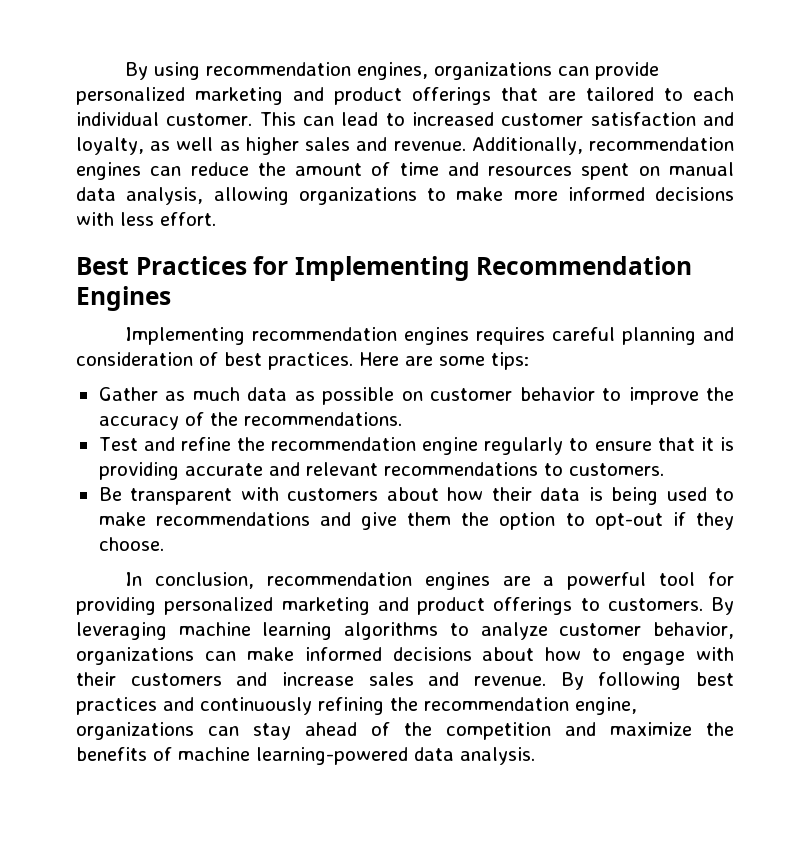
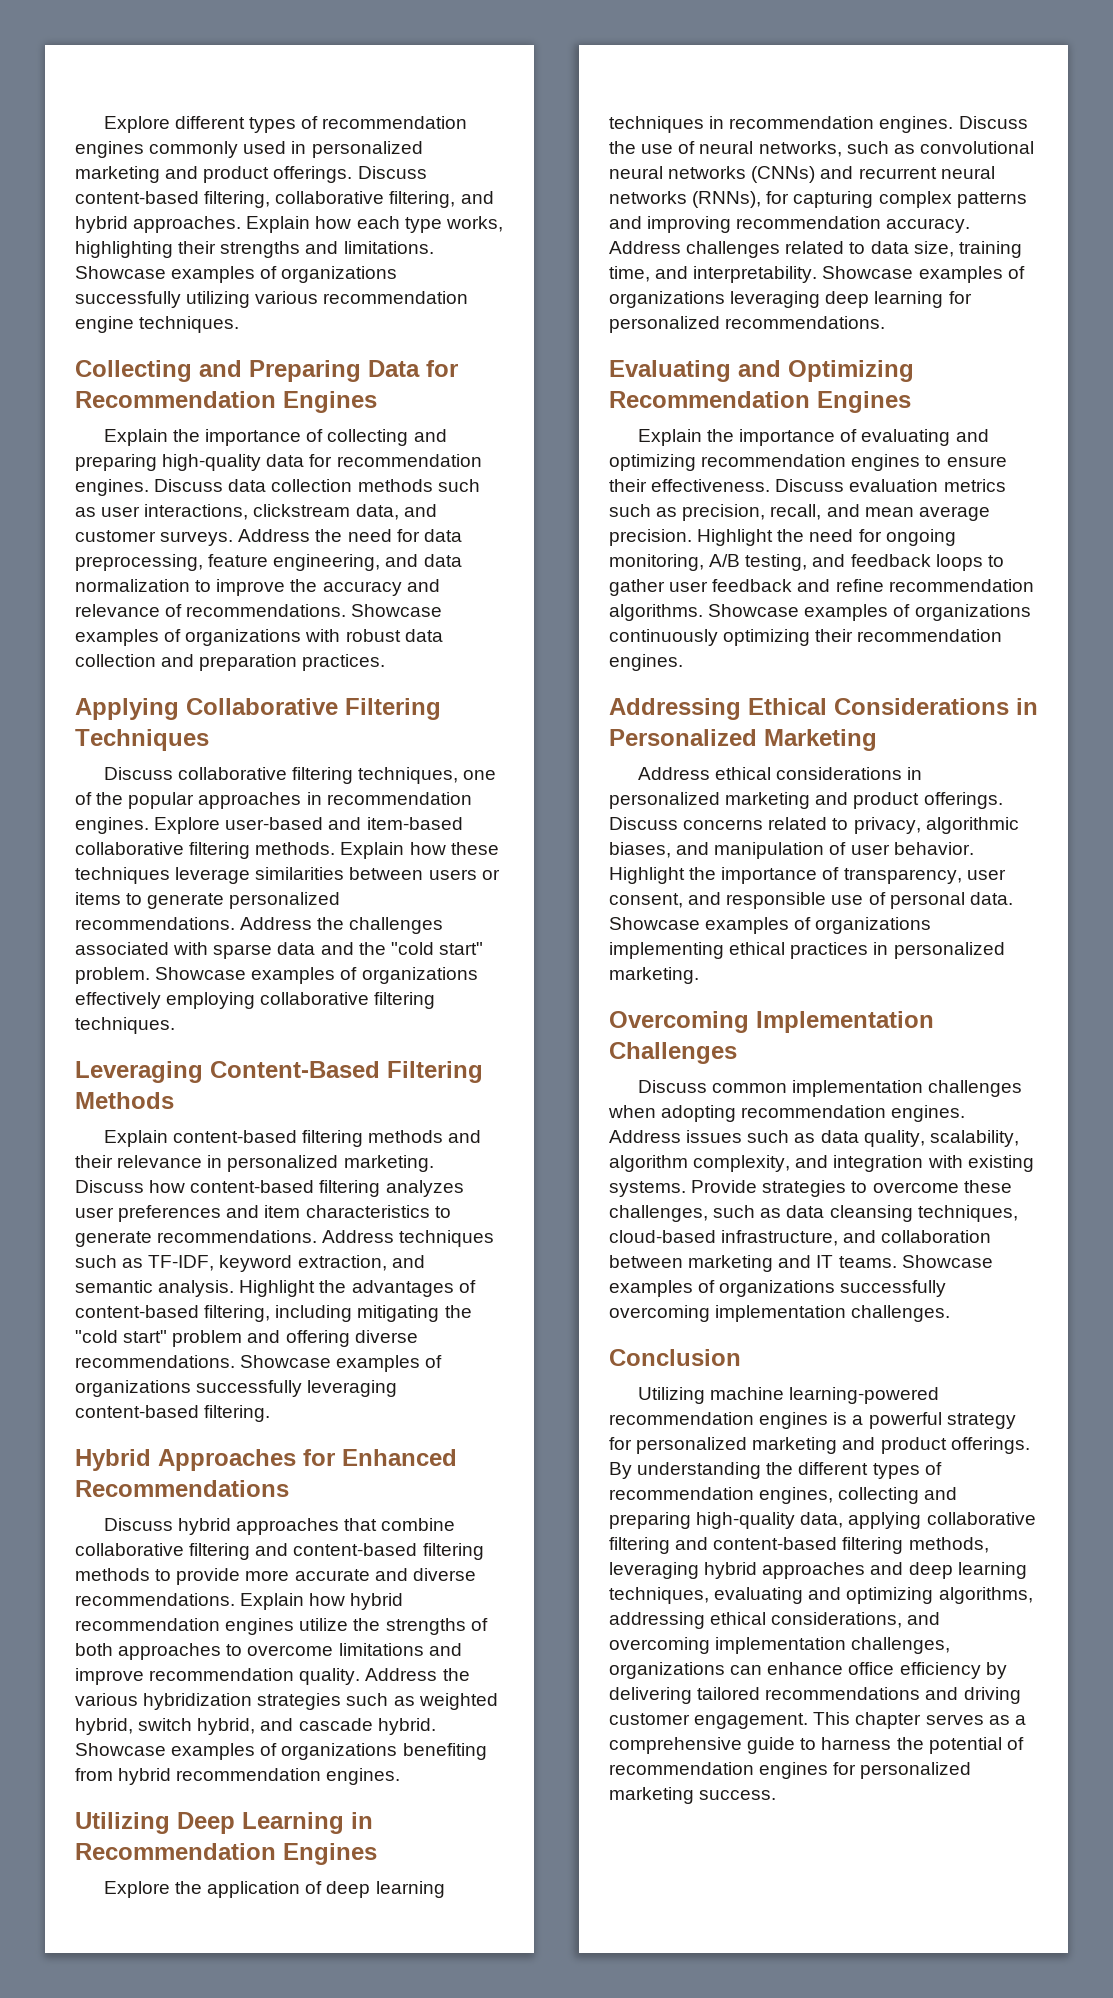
[125,62,660,80] [76,87,734,105] [76,112,735,126] [76,137,734,155] [76,162,734,180] [76,187,734,205] [76,212,216,226] [76,256,693,281] [76,286,171,311] [125,327,735,345] [76,352,529,370] [98,387,734,405] [98,412,402,430] [98,437,735,455] [98,462,664,480] [98,487,734,505] [98,512,734,530] [98,537,164,551] [125,572,734,590] [76,597,734,615] [76,622,734,640] [76,647,735,665] [76,672,734,690] [76,697,637,715] [76,722,734,740] [76,747,535,765] By using recommendation engines, organizations can provide personalized marketing and product offerings that are tailored to each individual customer. This can lead to increased customer satisfaction and loyalty, as well as higher sales and revenue. Additionally, recommendation engines can reduce the amount of time and resources spent on manual data analysis, allowing organizations to make more informed decisions with less effort. // Best Practices for Implementing Recommendation Engines // Implementing recommendation engines requires careful planning and consideration of best practices. Here are some tips: // Gather as much data as possible on customer behavior to improve the accuracy of the recommendations. // Test and refine the recommendation engine regularly to ensure that it is providing accurate and relevant recommendations to customers. // Be transparent with customers about how their data is being used to make recommendations and give them the option to opt-out if they choose. // In conclusion, recommendation engines are a powerful tool for providing personalized marketing and product offerings to customers. By leveraging machine learning algorithms to analyze customer behavior, organizations can make informed decisions about how to engage with their customers and increase sales and revenue. By following best practices and continuously refining the recommendation engine, organizations can stay ahead of the competition and maximize the benefits of machine learning-powered data analysis. -> [103,116,468,133] [75,141,423,158] [75,166,427,183] [75,191,494,208] [75,216,503,233] [75,241,434,258] [75,266,398,283] [75,291,469,308] [75,316,240,333] [75,360,458,382] [75,391,377,413] [103,429,447,446] [75,454,482,471] [75,479,480,496] [75,504,437,520] [75,529,462,546] [75,554,462,571] [75,579,440,596] [75,604,443,617] [75,629,443,646] [75,654,386,671] [75,698,441,720] [75,729,209,751] [103,767,497,784] [75,792,472,809] [75,817,463,834] [75,842,499,859] [75,867,500,884] [75,892,341,909] [75,917,444,934] [75,942,483,959] [75,967,478,984] [75,992,436,1009] [75,1017,175,1034] [75,1061,483,1083] [75,1092,174,1109] [103,1130,482,1147] [75,1155,434,1172] [75,1180,464,1197] [75,1205,451,1222] [75,1230,495,1247] [75,1255,425,1272] [75,1280,476,1297] [75,1305,472,1322] [75,1330,418,1347] [75,1355,443,1372] [75,1380,398,1397] [75,1405,271,1422] [75,1449,457,1471] [75,1480,289,1497] [103,1518,456,1535] [75,1543,484,1560] [75,1568,476,1585] [75,1593,404,1610] [75,1618,488,1635] [75,1643,462,1660] [75,1668,470,1685] [75,1693,498,1710] [75,1718,436,1735] [75,1743,487,1760] [75,1768,401,1785] [75,1812,373,1834] [75,1843,377,1865] [103,1881,445,1898] [609,116,1028,133] [609,141,1034,157] [609,166,995,183] [609,191,1027,208] [609,216,971,233] [609,241,1022,258] [609,266,1025,283] [609,291,972,308] [609,316,886,333] [609,360,914,382] [609,391,911,413] [637,429,989,446] [609,454,1007,471] [609,479,1006,492] [609,504,990,521] [609,529,956,546] [609,554,1004,571] [609,579,1034,596] [609,604,1031,621] [609,629,1003,646] [609,654,683,671] [609,698,1038,720] [609,729,877,751] [637,767,923,780] [609,792,1003,809] [609,817,1019,834] [609,842,974,859] [609,867,1006,884] [609,892,1013,909] [609,917,932,934] [609,942,1005,959] [609,967,699,984] [609,1011,934,1033] [609,1042,737,1064] [637,1080,1023,1097] [608,1105,966,1122] [609,1130,1019,1147] [609,1155,1034,1172] [609,1180,1012,1197] [609,1205,1018,1222] [609,1230,992,1246] [609,1255,993,1272] [609,1280,947,1297] [609,1305,951,1322] [609,1349,741,1366] [637,1387,940,1404] [609,1412,1016,1429] [609,1437,1030,1454] [609,1462,942,1479] [609,1487,958,1504] [609,1512,1036,1529] [609,1537,989,1554] [609,1562,1027,1579] [609,1587,1033,1604] [609,1612,941,1629] [609,1637,951,1654] [609,1662,1007,1679] [609,1687,1021,1704] [609,1712,1026,1729] [609,1737,1024,1754] [609,1762,972,1779] [609,1787,777,1804] Explore different types of recommendation engines commonly used in personalized marketing and product offerings. Discuss content-based filtering, collaborative filtering, and hybrid approaches. Explain how each type works, highlighting their strengths and limitations. Showcase examples of organizations successfully utilizing various recommendation engine techniques. // Collecting and Preparing Data for Recommendation Engines // Explain the importance of collecting and preparing high-quality data for recommendation engines. Discuss data collection methods such as user interactions, clickstream data, and customer surveys. Address the need for data preprocessing, feature engineering, and data normalization to improve the accuracy and relevance of recommendations. Showcase examples of organizations with robust data collection and preparation practices. // Applying Collaborative Filtering Techniques // Discuss collaborative filtering techniques, one of the popular approaches in recommendation engines. Explore user-based and item-based collaborative filtering methods. Explain how these techniques leverage similarities between users or items to generate personalized recommendations. Address the challenges associated with sparse data and the "cold start" problem. Showcase examples of organizations effectively employing collaborative filtering techniques. // Leveraging Content-Based Filtering Methods // Explain content-based filtering methods and their relevance in personalized marketing. Discuss how content-based filtering analyzes user preferences and item characteristics to generate recommendations. Address techniques such as TF-IDF, keyword extraction, and semantic analysis. Highlight the advantages of content-based filtering, including mitigating the "cold start" problem and offering diverse recommendations. Showcase examples of organizations successfully leveraging content-based filtering. // Hybrid Approaches for Enhanced Recommendations // Discuss hybrid approaches that combine collaborative filtering and content-based filtering methods to provide more accurate and diverse recommendations. Explain how hybrid recommendation engines utilize the strengths of both approaches to overcome limitations and improve recommendation quality. Address the various hybridization strategies such as weighted hybrid, switch hybrid, and cascade hybrid. Showcase examples of organizations benefiting from hybrid recommendation engines. // Utilizing Deep Learning in Recommendation Engines // Explore the application of deep learning techniques in recommendation engines. Discuss the use of neural networks, such as convolutional neural networks (CNNs) and recurrent neural networks (RNNs), for capturing complex patterns and improving recommendation accuracy. Address challenges related to data size, training time, and interpretability. Showcase examples of organizations leveraging deep learning for personalized recommendations. // Evaluating and Optimizing Recommendation Engines // Explain the importance of evaluating and optimizing recommendation engines to ensure their effectiveness. Discuss evaluation metrics such as precision, recall, and mean average precision. Highlight the need for ongoing monitoring, A/B testing, and feedback loops to gather user feedback and refine recommendation algorithms. Showcase examples of organizations continuously optimizing their recommendation engines. // Addressing Ethical Considerations in Personalized Marketing // Address ethical considerations in personalized marketing and product offerings. Discuss concerns related to privacy, algorithmic biases, and manipulation of user behavior. Highlight the importance of transparency, user consent, and responsible use of personal data. Showcase examples of organizations implementing ethical practices in personalized marketing. // Overcoming Implementation Challenges // Discuss common implementation challenges when adopting recommendation engines. Address issues such as data quality, scalability, algorithm complexity, and integration with existing systems. Provide strategies to overcome these challenges, such as data cleansing techniques, cloud-based infrastructure, and collaboration between marketing and IT teams. Showcase examples of organizations successfully overcoming implementation challenges. // Conclusion // Utilizing machine learning-powered recommendation engines is a powerful strategy for personalized marketing and product offerings. By understanding the different types of recommendation engines, collecting and preparing high-quality data, applying collaborative filtering and content-based filtering methods, leveraging hybrid approaches and deep learning techniques, evaluating and optimizing algorithms, addressing ethical considerations, and overcoming implementation challenges, organizations can enhance office efficiency by delivering tailored recommendations and driving customer engagement. This chapter serves as a comprehensive guide to harness the potential of recommendation engines for personalized marketing success.

